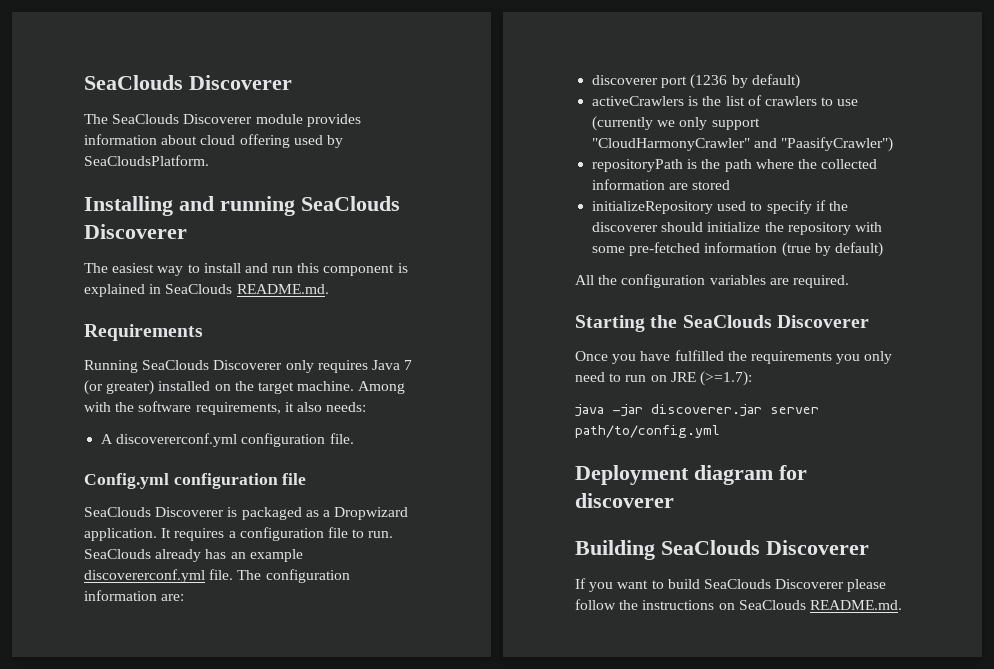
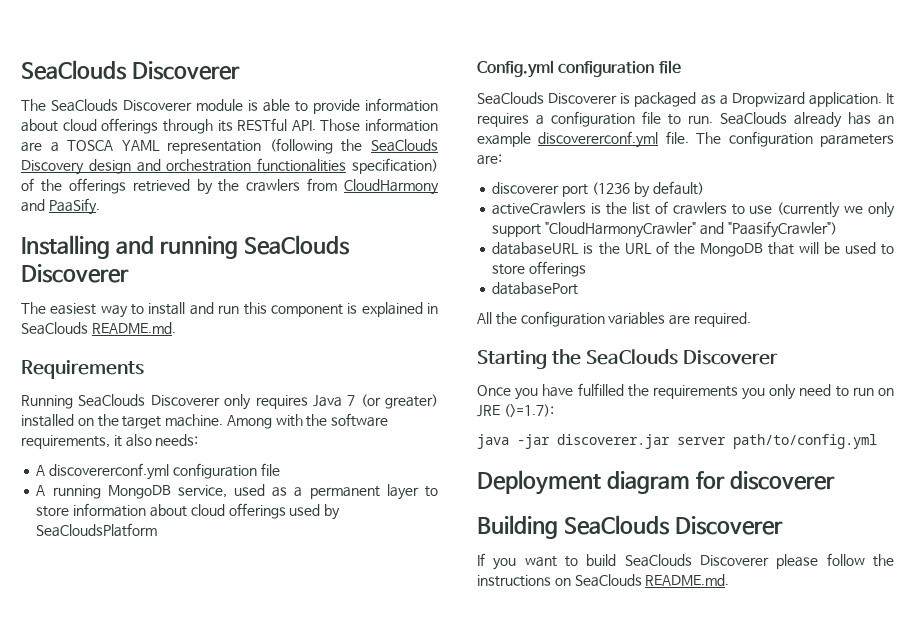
[306,114,361,127] [84,134,343,148] [84,155,209,166] provides information about cloud offering used by SeaCloudsPlatform. -> [248,98,438,114] [21,118,438,134] [21,138,438,154] [21,158,439,175] [21,178,439,195] [21,198,100,215] is able to provide information about cloud offerings through its RESTful API. Those information are a TOSCA YAML representation (following the SeaClouds Discovery design and orchestration functionalities specification) of the offerings retrieved by the crawlers from CloudHarmony and PaaSify.
[329,433,354,444] file. -> [260,463,280,476] [36,484,439,500] [36,503,341,520] [36,523,158,537] file // A running MongoDB service, used as a permanent layer to store information about cloud offerings used by SeaCloudsPlatform
[84,590,157,601] information -> [820,134,894,147] parameters
[592,159,878,172] [592,179,731,190] [592,200,848,214] [592,222,882,235] [592,242,883,257] repositoryPath is the path where the collected information are stored // initializeRepository used to specify if the discoverer should initialize the repository with some pre-fetched information (true by default) -> [492,241,894,257] [492,261,587,277] [492,282,579,295] databaseURL is the URL of the MongoDB that will be used to store offerings // databasePort

